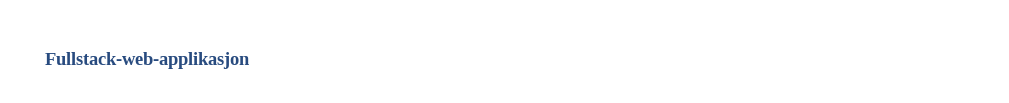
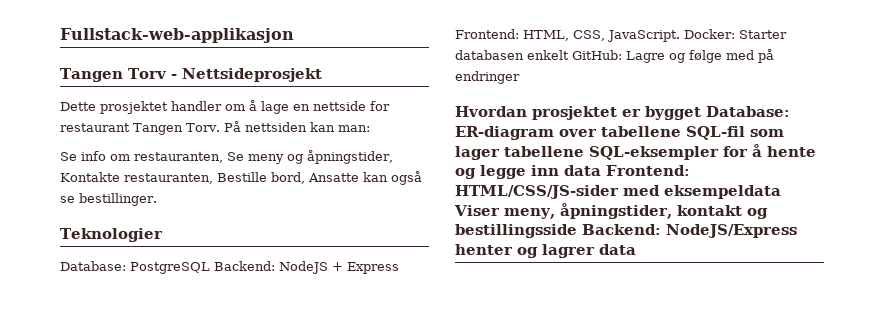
(250, 60) none -> [60,68,322,82] [60,100,390,114] [60,121,370,135] [60,150,393,164] [60,171,422,185] [60,193,157,206] [60,228,163,242] [60,261,399,274] [455,29,787,42] [455,49,774,63] [455,71,520,84] [455,106,790,120] [455,126,784,140] [455,144,816,160] [455,165,690,179] [455,185,781,199] [454,203,768,219] [455,224,797,238] [455,244,636,258] // Tangen Torv - Nettsideprosjekt // Dette prosjektet handler om å lage en nettside for restaurant Tangen Torv. På nettsiden kan man: // Se info om restauranten, Se meny og åpningstider, Kontakte restauranten, Bestille bord, Ansatte kan også se bestillinger. // Teknologier // Database: PostgreSQL Backend: NodeJS + Express Frontend: HTML, CSS, JavaScript. Docker: Starter databasen enkelt GitHub: Lagre og følge med på endringer // Hvordan prosjektet er bygget Database: ER-diagram over tabellene SQL-fil som lager tabellene SQL-eksempler for å hente og legge inn data Frontend: HTML/CSS/JS-sider med eksempeldata Viser meny, åpningstider, kontakt og bestillingsside Backend: NodeJS/Express henter og lagrer data

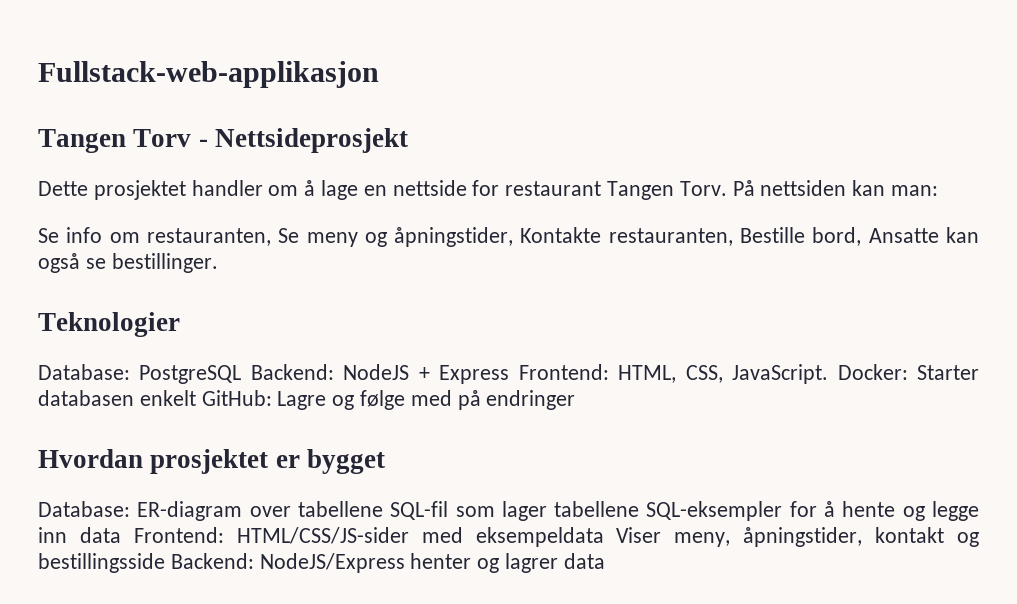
(701, 113) none -> (385, 461) //

